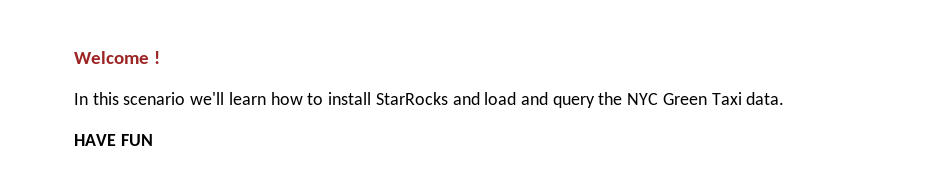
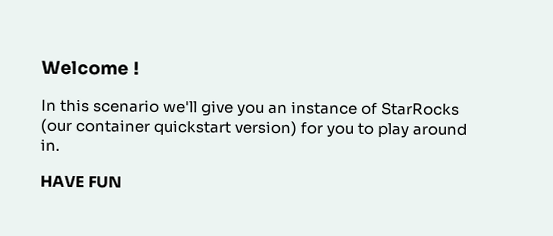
[228,92,785,108] learn how to install StarRocks and load and query the NYC Green Taxi data. -> [201,100,461,117] [40,118,468,139] [40,138,60,151] give you an instance of StarRocks (our container quickstart version) for you to play around in.

